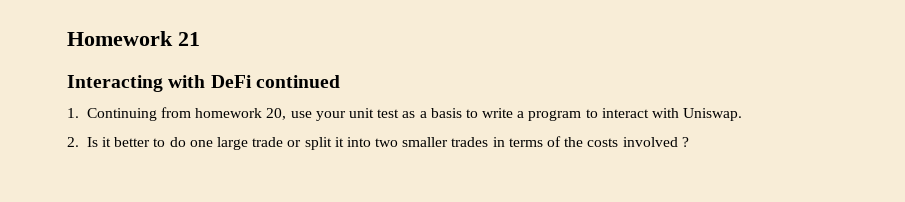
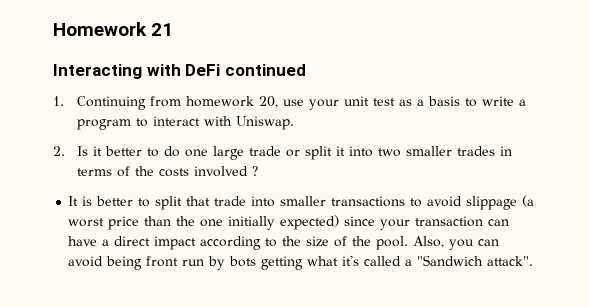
(689, 142) none -> [68,195,535,210] [68,215,510,230] [68,236,500,250] [68,255,534,270] // It is better to split that trade into smaller transactions to avoid slippage (a worst price than the one initially expected) since your transaction can have a direct impact according to the size of the pool. Also, you can avoid being front run by bots getting what it's called a "Sandwich attack".

